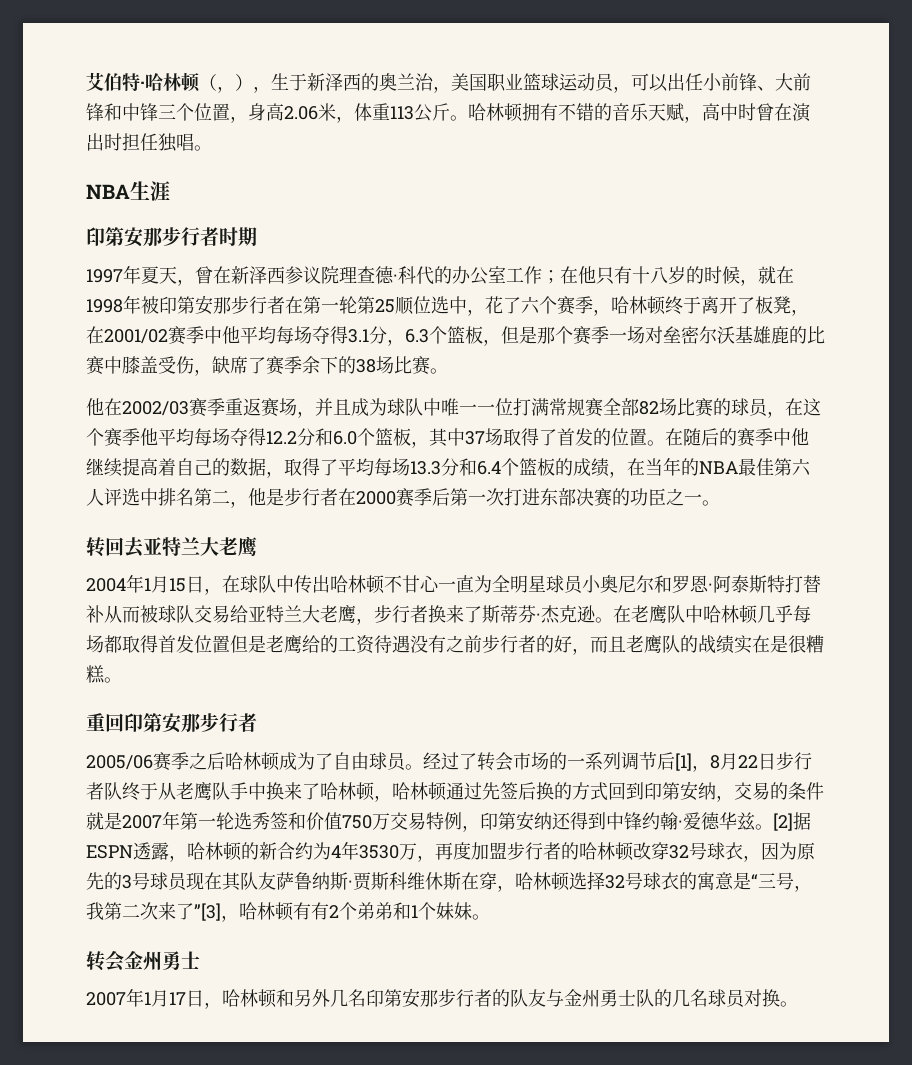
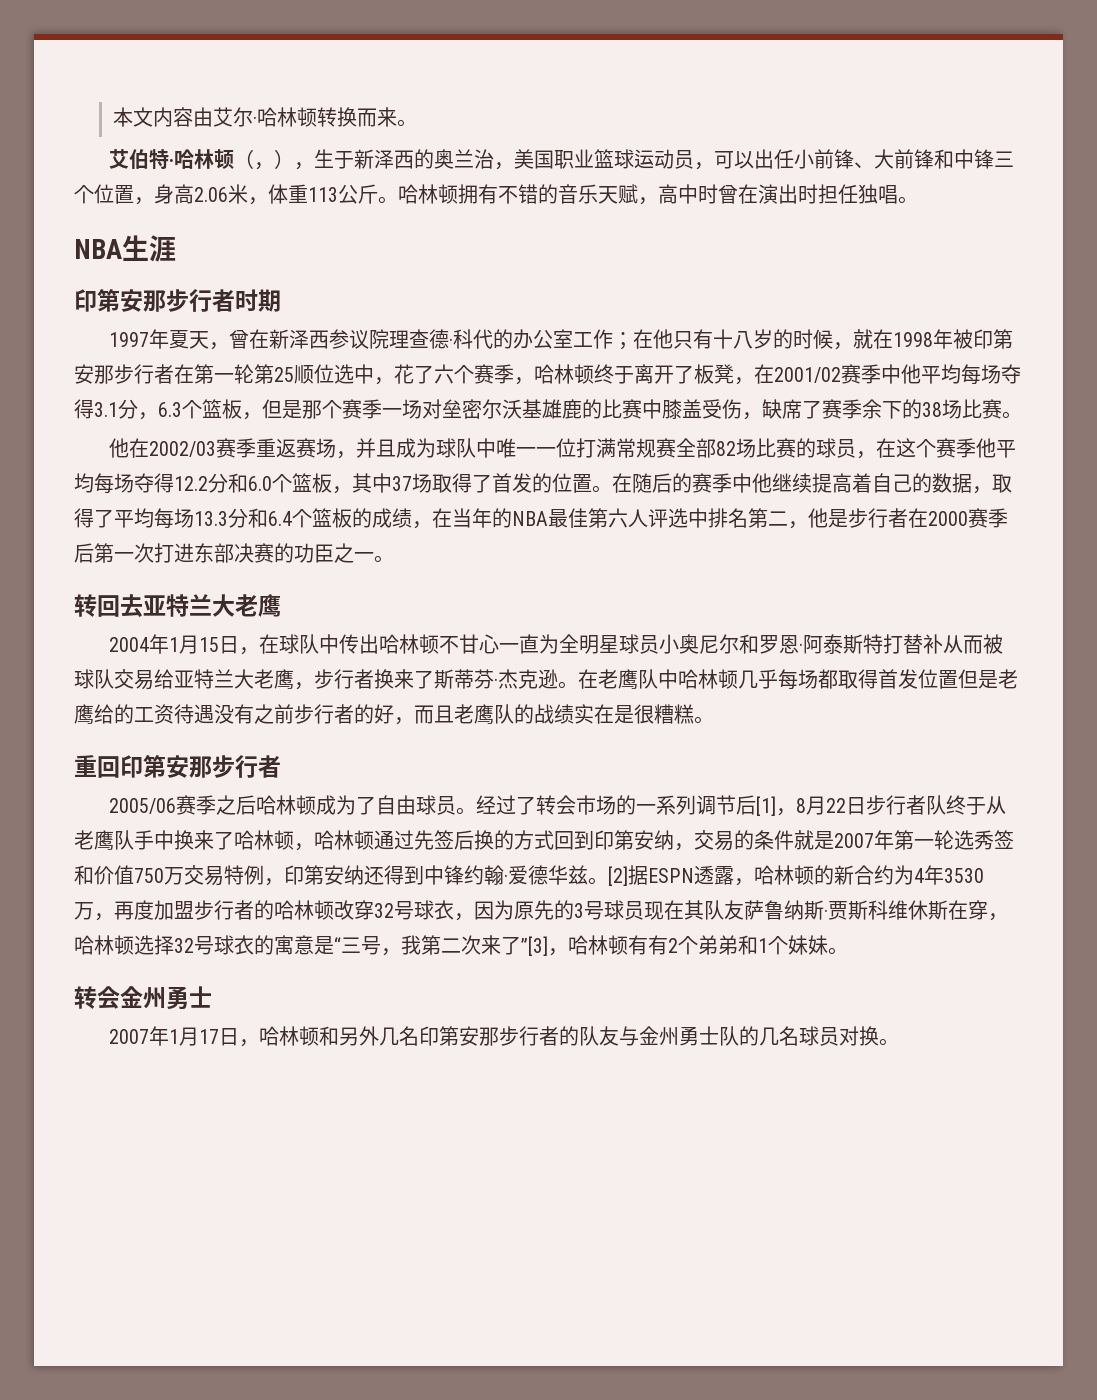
(86, 81) none -> [113,107,418,127] 本文内容由艾尔·哈林顿转换而来。 //

